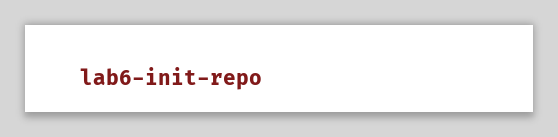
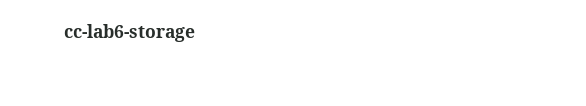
[80,67,262,90] lab6-init-repo -> [64,24,195,42] cc-lab6-storage

